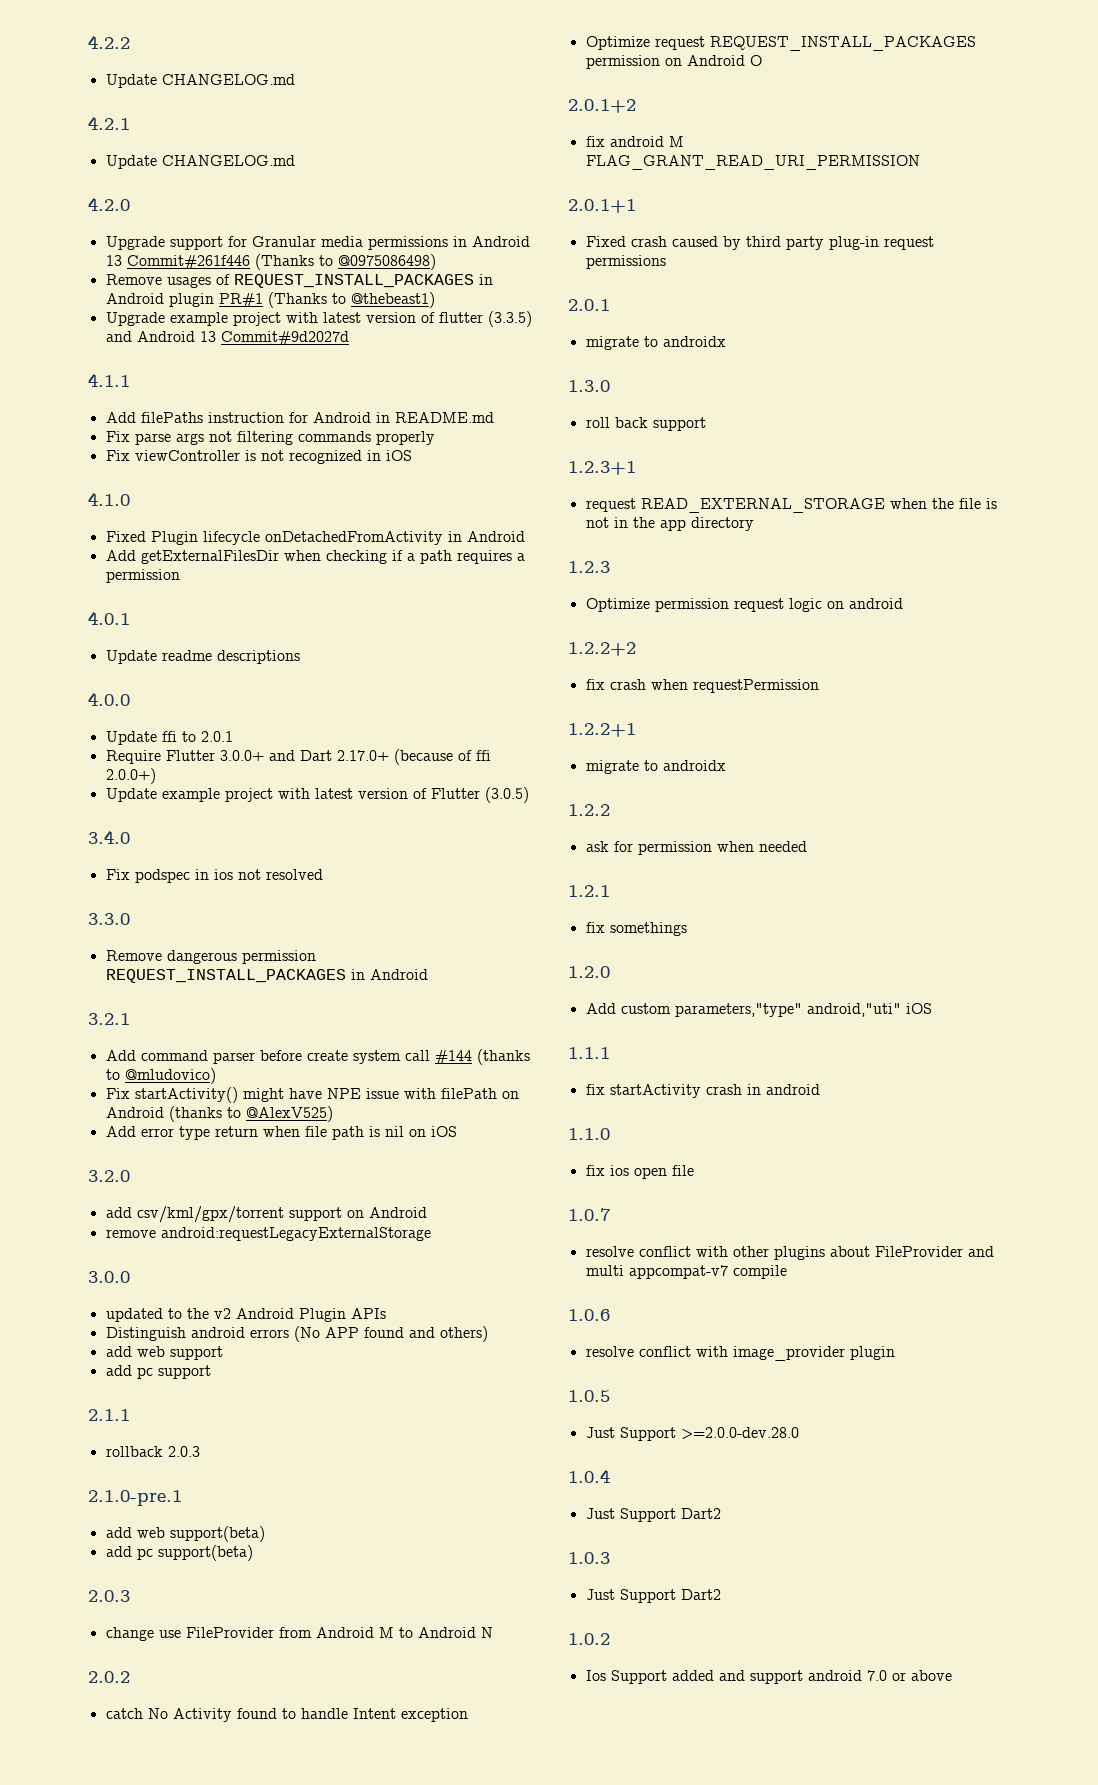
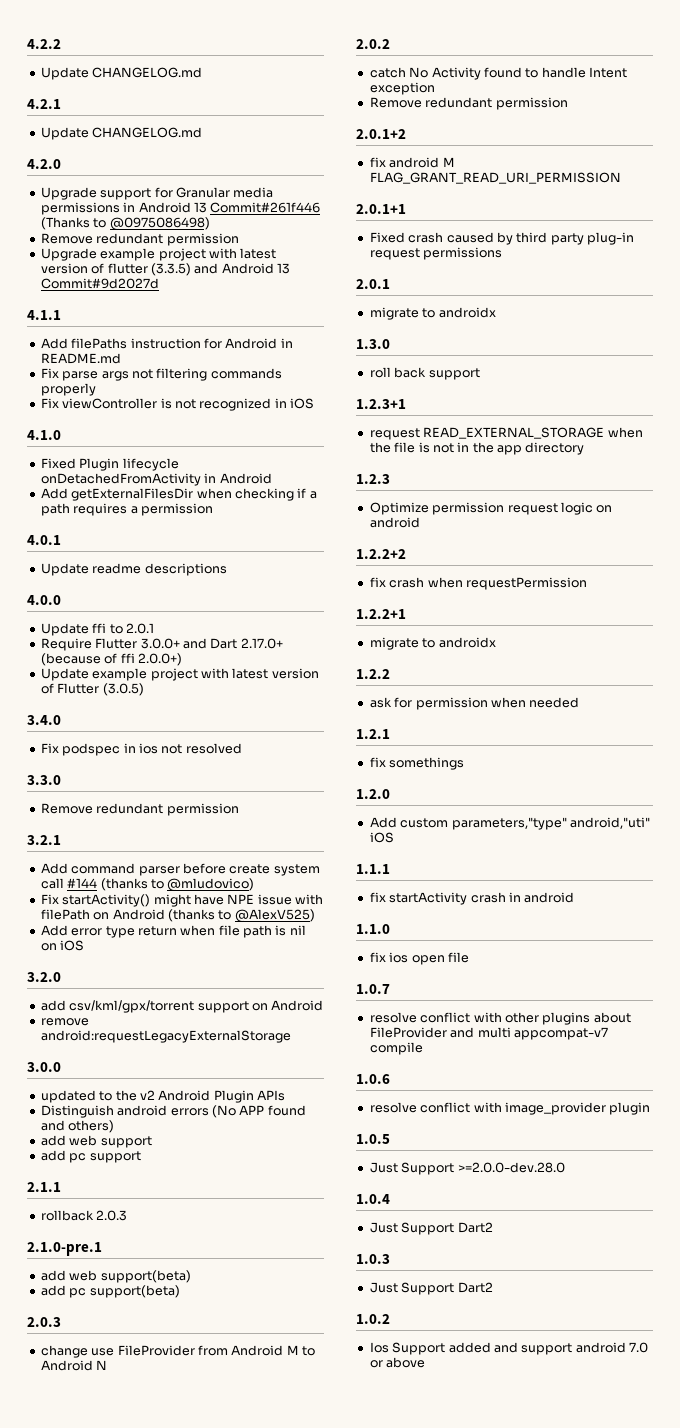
[166,274,493,288] [105,292,435,308] usages of REQUEST_INSTALL_PACKAGES in Android plugin PR#1 (Thanks to @thebeast1) -> [96,233,239,246] redundant permission
[166,950,316,964] [105,969,428,983] dangerous permission REQUEST_INSTALL_PACKAGES in Android -> [96,803,239,816] redundant permission
[585,36,976,51] [585,55,762,69] Optimize request REQUEST_INSTALL_PACKAGES permission on Android O -> [369,97,568,110] Remove redundant permission

